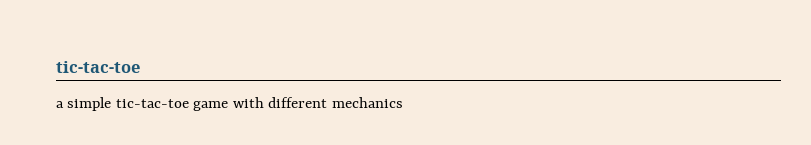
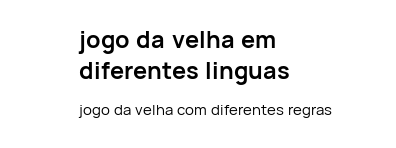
[56,61,140,73] [56,97,403,111] tic-tac-toe // a simple tic-tac-toe game with different mechanics -> [78,31,277,54] [79,62,291,85] [78,105,333,118] jogo da velha em diferentes linguas // jogo da velha com diferentes regras

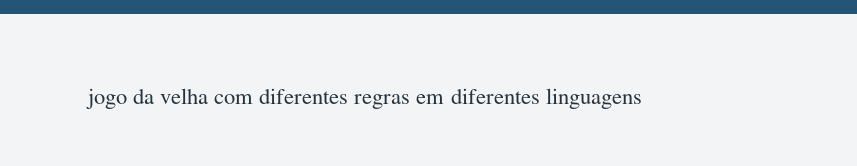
[78,31,277,54] [79,62,291,85] [78,105,333,118] jogo da velha em diferentes linguas // jogo da velha com diferentes regras -> [86,88,642,109] jogo da velha com diferentes regras em diferentes linguagens

